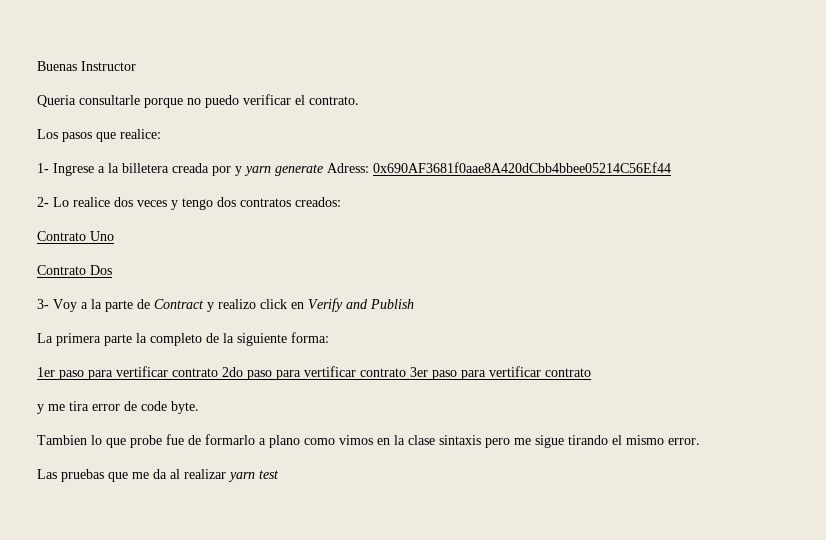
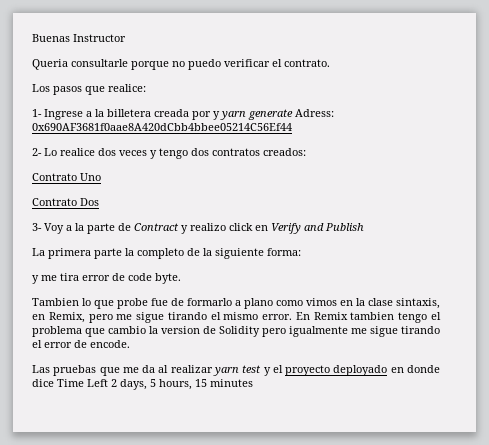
[37,366,591,380] // 1er paso para vertificar contrato 2do paso para vertificar contrato 3er paso para vertificar contrato -> (301, 252) none
[439,435,481,445] sintaxis -> [396,298,440,309] [32,312,85,323] sintaxis, en Remix,
(700, 441) none -> [295,312,442,323] [32,326,440,337] [32,340,130,348] En Remix tambien tengo el problema que cambio la version de Solidity pero igualmente me sigue tirando el error de encode.
(279, 474) none -> [263,365,440,376] [32,379,253,390] y el proyecto deployado en donde dice Time Left 2 days, 5 hours, 15 minutes

